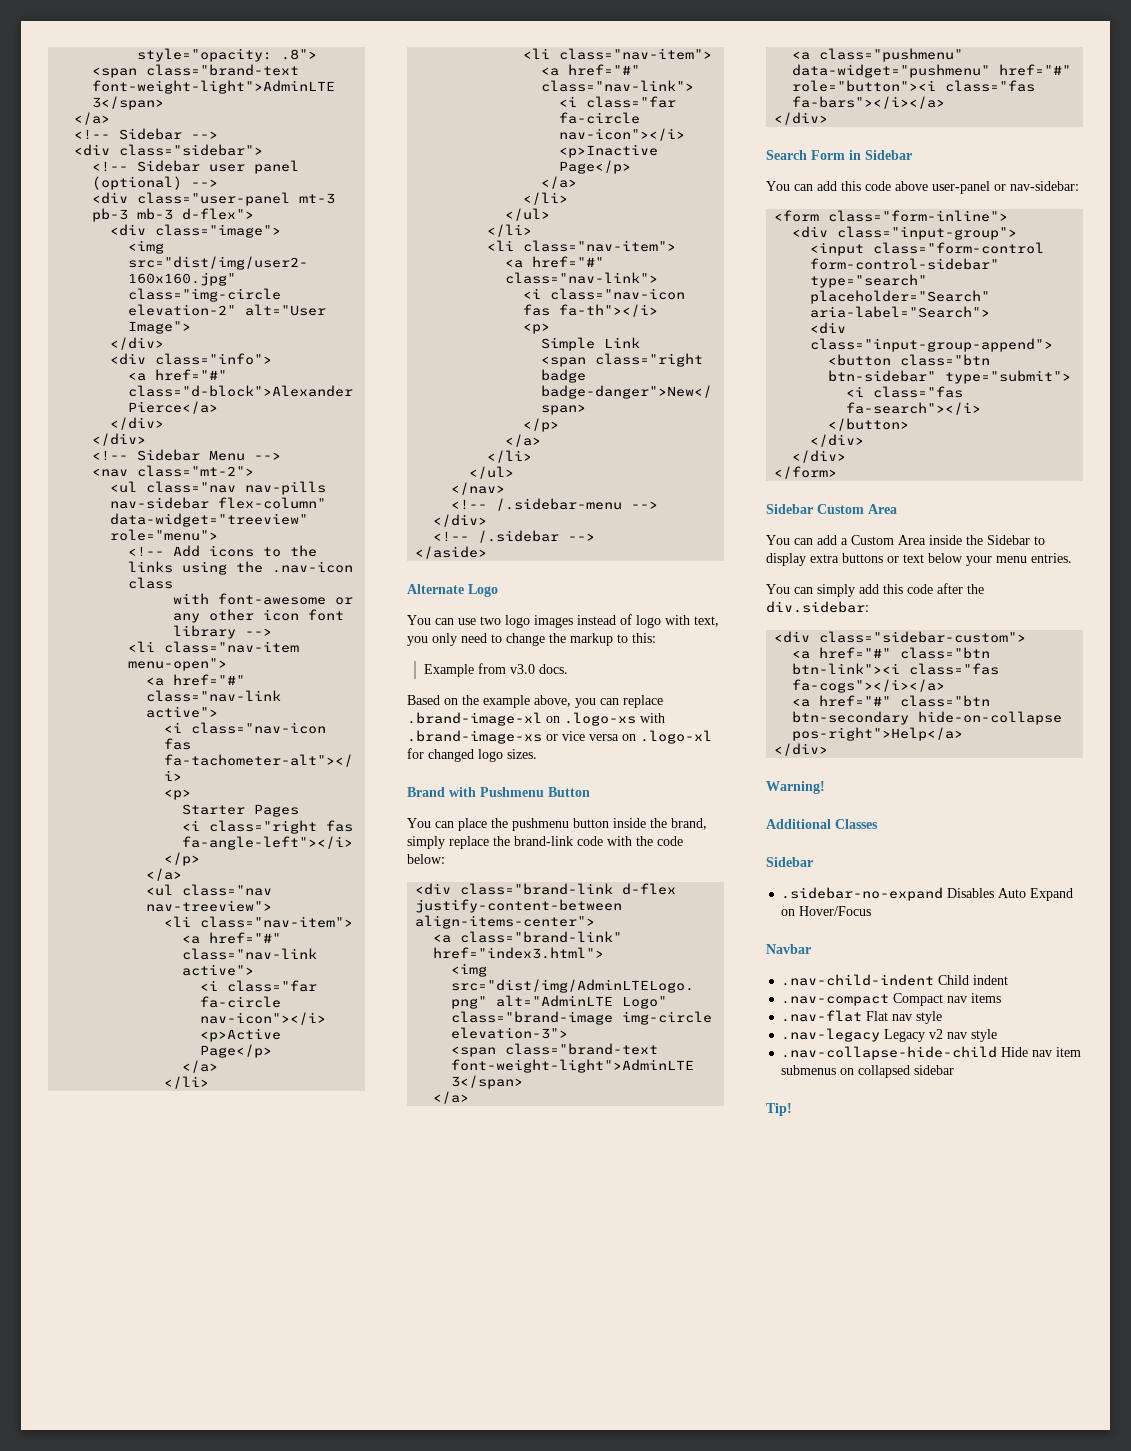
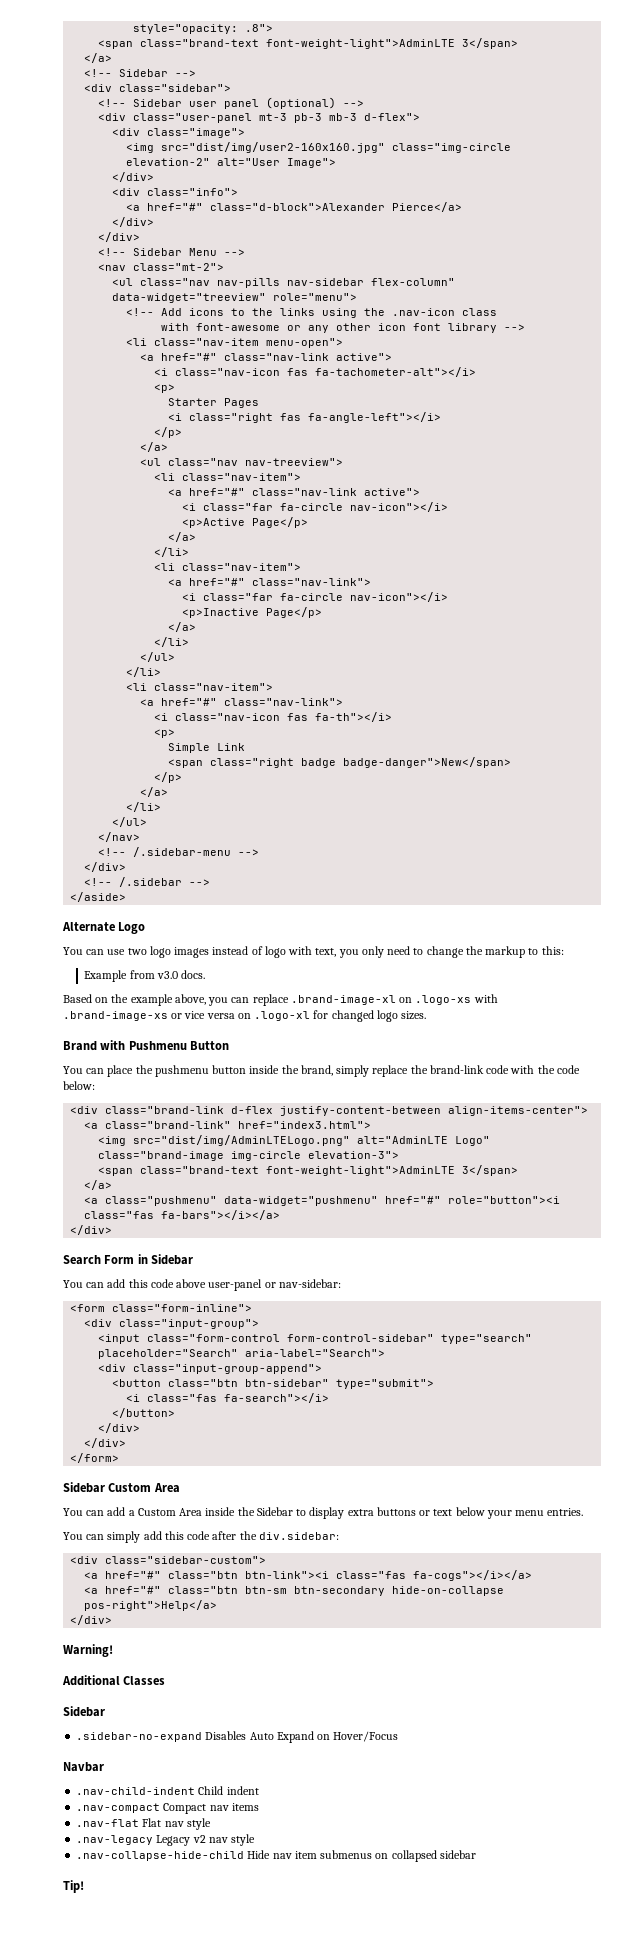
(991, 701) none -> [245,1586,288,1594] btn-sm

